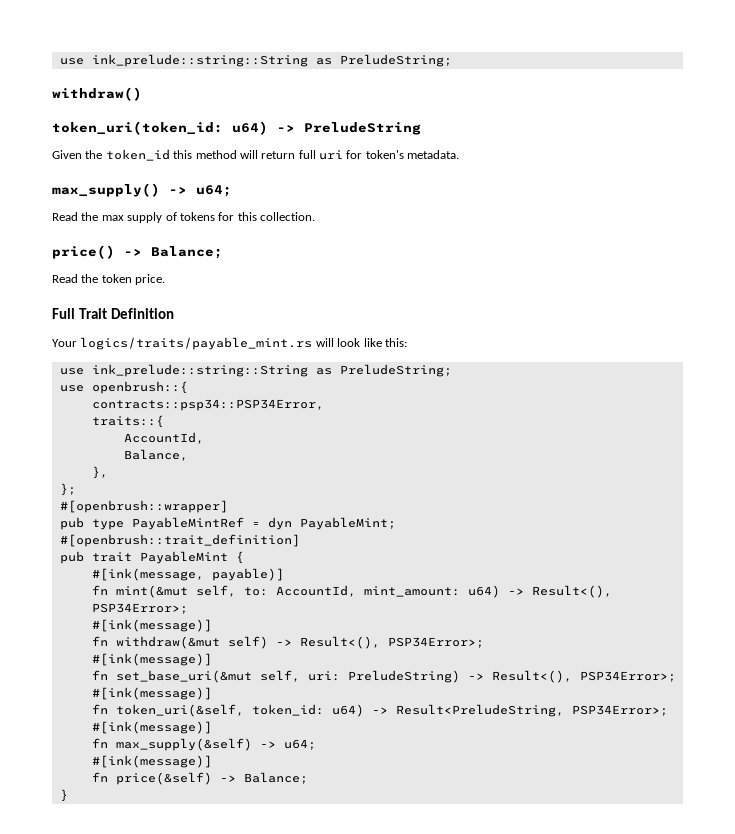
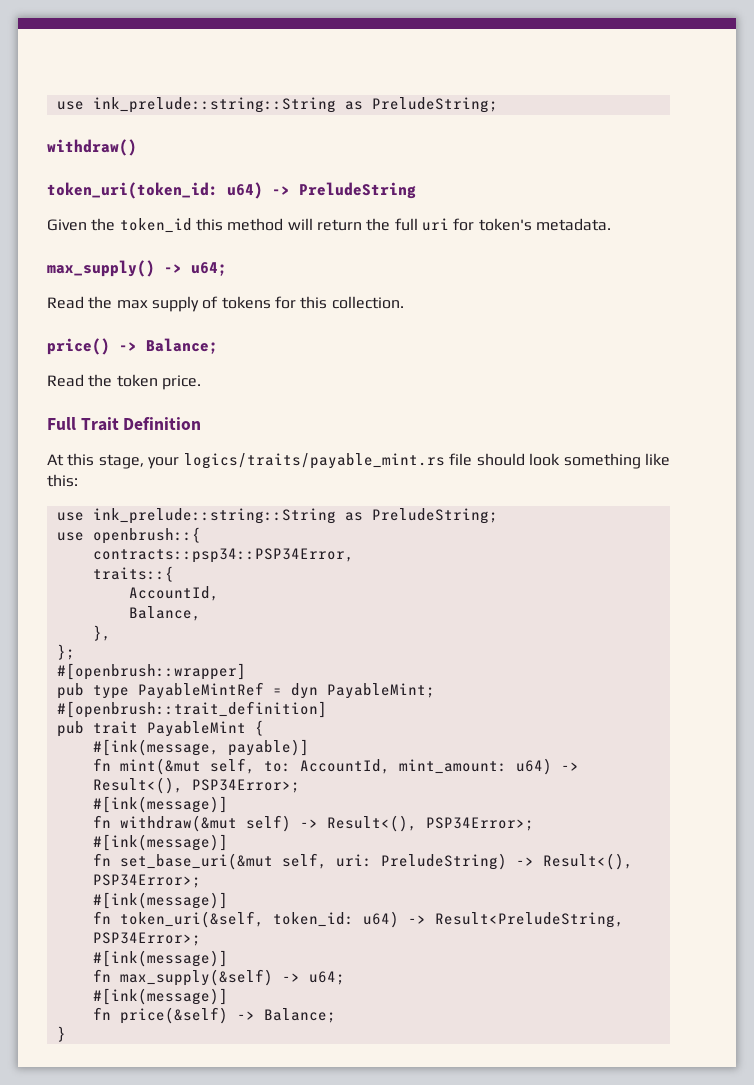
(296, 155) none -> [366,218,391,231] the
[52,337,361,350] Your logics/traits/payable_mint.rs will look -> [47,453,641,469] At this stage, your logics/traits/payable_mint.rs file should look something

